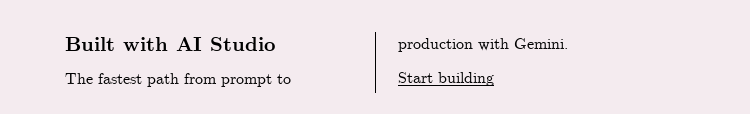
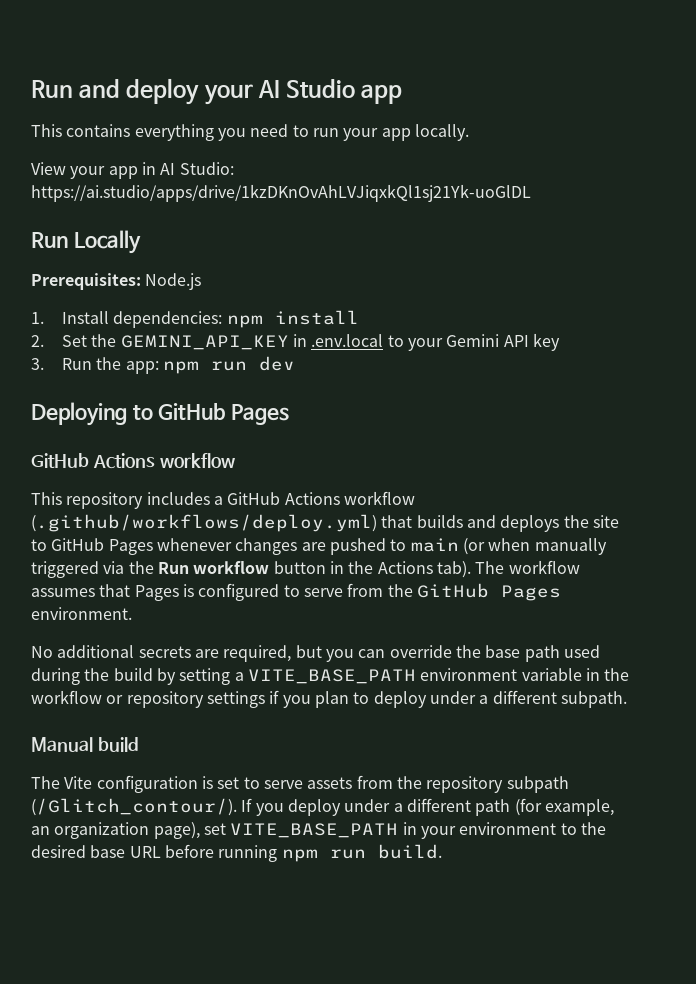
[65,37,276,51] [65,73,291,87] [398,38,568,52] [398,72,494,86] Built with AI Studio // The fastest path from prompt to production with Gemini. // Start building -> [31,78,403,105] [31,124,469,141] [31,162,234,179] [31,184,531,202] [31,230,141,254] [31,273,202,290] [31,310,359,328] [31,333,560,351] [31,356,296,374] [31,402,289,426] [31,453,235,469] [31,491,415,509] [31,514,619,532] [31,538,607,555] [31,560,580,578] [31,583,561,601] [31,607,132,620] [31,645,600,662] [31,668,630,685] [31,690,627,708] [31,737,139,752] [31,775,569,793] [31,798,614,816] [31,822,606,839] [31,844,442,862] Run and deploy your AI Studio app // This contains everything you need to run your app locally. // View your app in AI Studio: https://ai.studio/apps/drive/1kzDKnOvAhLVJiqxkQl1sj21Yk-uoGlDL // Run Locally // Prerequisites: Node.js // 1. Install dependencies: npm install // 2. Set the GEMINI_API_KEY in .env.local to your Gemini API key // 3. Run the app: npm run dev // Deploying to GitHub Pages // GitHub Actions workflow // This repository includes a GitHub Actions workflow (.github/workflows/deploy.yml) that builds and deploys the site to GitHub Pages whenever changes are pushed to main (or when manually triggered via the Run workflow button in the Actions tab). The workflow assumes that Pages is configured to serve from the GitHub Pages environment. // No additional secrets are required, but you can override the base path used during the build by setting a VITE_BASE_PATH environment variable in the workflow or repository settings if you plan to deploy under a different subpath. // Manual build // The Vite configuration is set to serve assets from the repository subpath (/Glitch_contour/). If you deploy under a different path (for example, an organization page), set VITE_BASE_PATH in your environment to the desired base URL before running npm run build.

